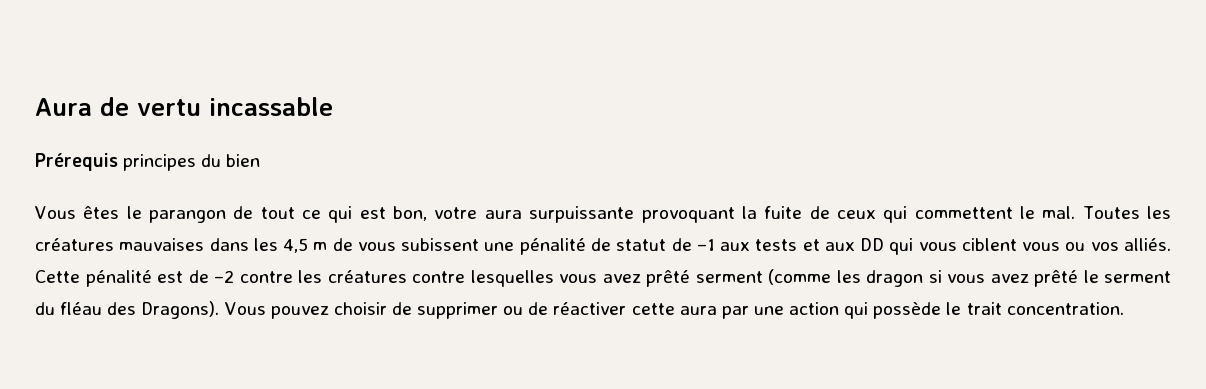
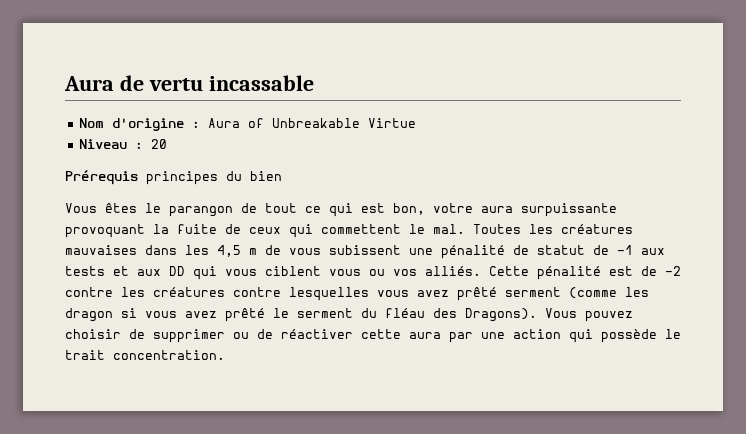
(333, 106) none -> [78,118,416,131] [78,139,167,149] // Nom d'origine : Aura of Unbreakable Virtue // Niveau : 20

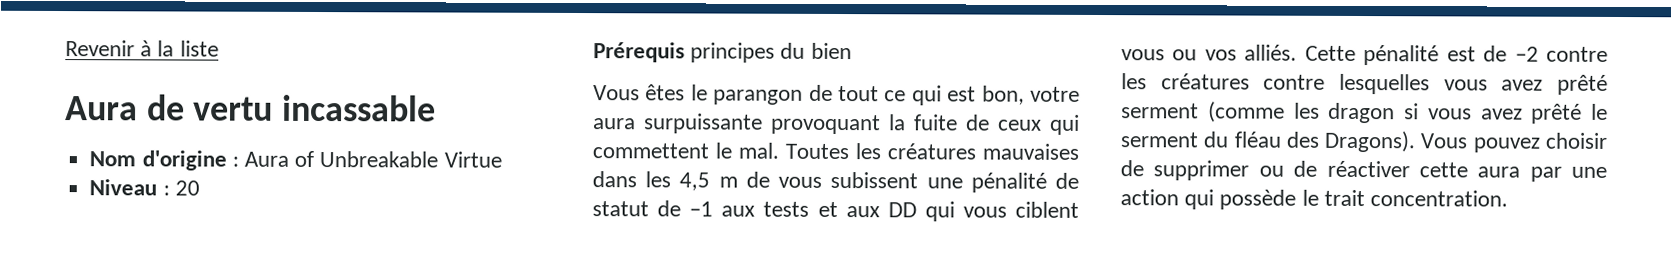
(64, 83) none -> [65,40,219,57] Revenir à la liste //

